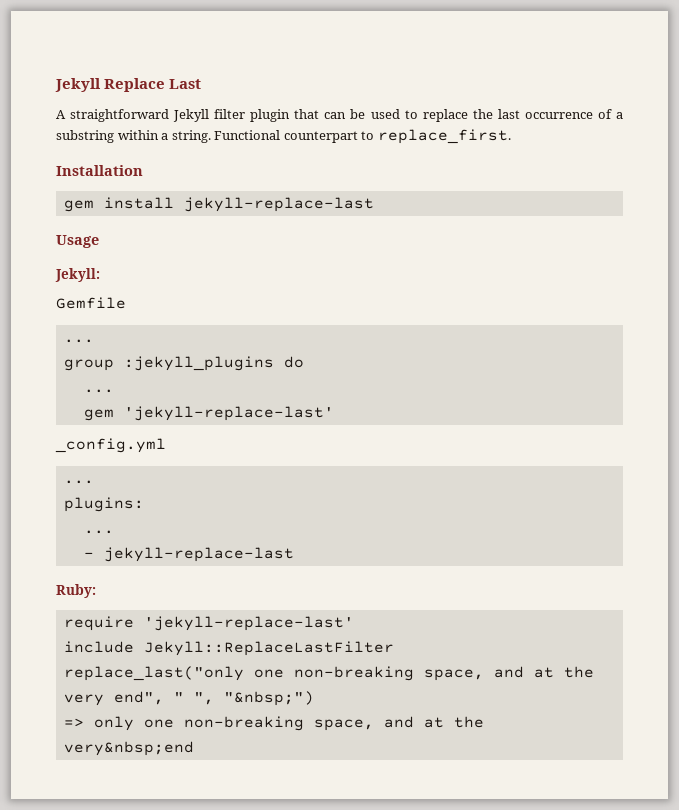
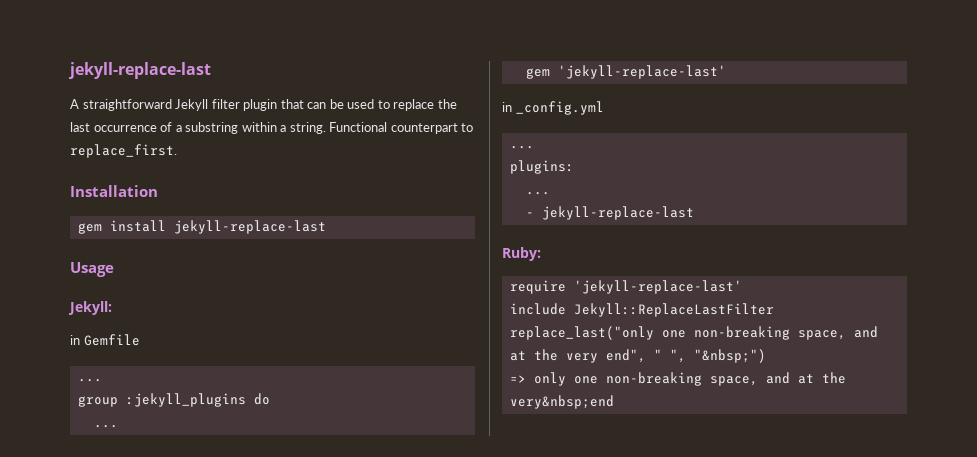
[55,78,202,92] Jekyll Replace Last -> [68,62,211,79] jekyll-replace-last
(100, 275) none -> [70,335,80,345] in
(334, 413) none -> [502,102,512,112] in

